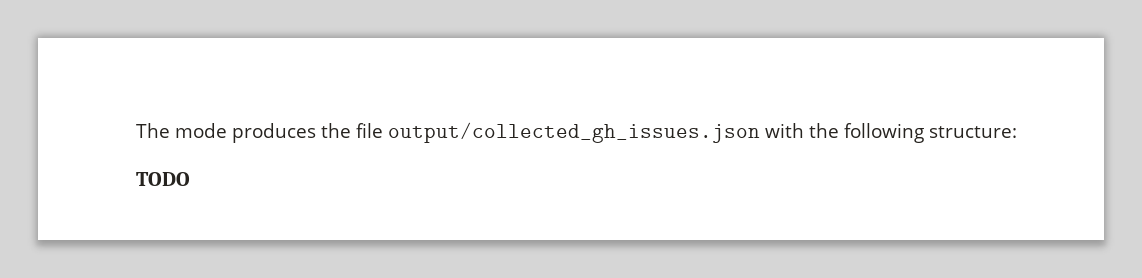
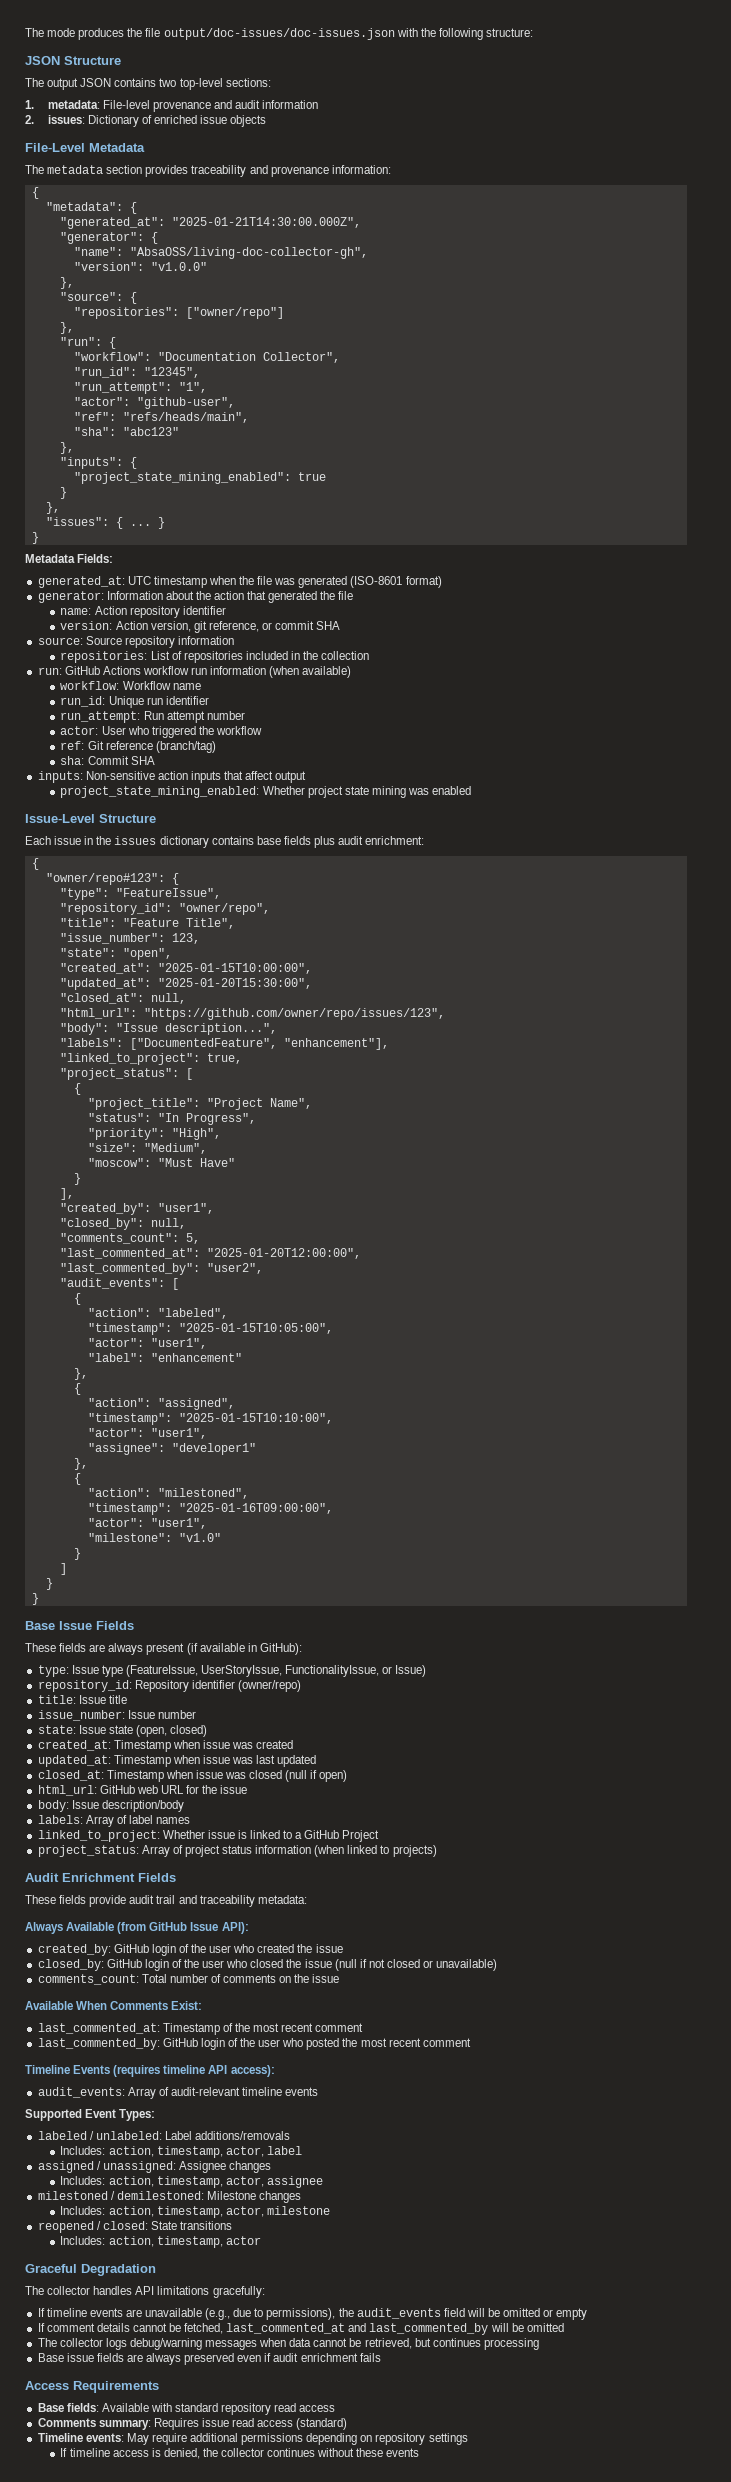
[388,122,760,143] output/collected_gh_issues.json -> [163,28,395,40] output/doc-issues/doc-issues.json
[136,172,190,186] TODO -> [25,56,121,65] [25,78,271,90] [25,100,319,112] [25,115,267,127] [25,143,145,152] [25,165,391,177] [31,187,39,199] [45,202,137,214] [59,217,361,229] [59,232,158,244] [73,247,368,259] [73,262,207,271] [59,277,74,289] [59,292,137,304] [73,307,284,319] [59,322,74,334] [59,337,116,349] [73,352,340,363] [73,367,200,378] [73,382,207,394] [73,397,235,409] [73,412,249,423] [73,427,179,436] [59,442,74,454] [59,457,137,469] [73,472,326,484] [59,487,67,499] [45,502,60,514] [45,517,165,529] [31,532,39,544] [25,554,114,563] [37,576,442,588] [37,591,354,603] [60,606,226,618] [60,621,341,633] [37,636,234,648] [60,651,370,663] [37,666,352,678] [60,681,201,690] [60,696,209,708] [60,711,245,723] [60,726,262,738] [60,741,216,753] [60,756,155,765] [37,771,307,783] [60,786,472,798] [25,814,156,823] [25,836,425,848] [31,858,39,870] [45,873,179,885] [59,888,221,900] [59,903,270,915] [59,918,235,929] [59,933,200,944] [59,948,172,960] [59,963,312,974] [59,978,312,990] [59,993,186,1004] [59,1008,445,1020] [59,1023,277,1035] [59,1038,389,1050] [59,1053,242,1065] [59,1068,193,1080] [73,1083,81,1095] [87,1098,312,1110] [87,1113,256,1125] [87,1128,221,1140] [87,1143,207,1154] [87,1158,235,1167] [73,1173,81,1185] [59,1188,74,1200] [59,1203,214,1215] [59,1218,186,1230] [59,1233,200,1244] [59,1248,361,1259] [59,1263,263,1275] [59,1278,179,1290] [73,1293,81,1305] [87,1308,228,1319] [87,1323,333,1335] [87,1338,207,1349] [87,1353,242,1362] [73,1368,88,1380] [73,1383,81,1395] [87,1398,235,1410] [87,1413,333,1425] [87,1428,207,1439] [87,1443,256,1455] [73,1458,88,1470] [73,1473,81,1485] [87,1488,249,1499] [87,1503,333,1515] [87,1518,207,1529] [87,1533,221,1542] [73,1548,81,1560] [59,1563,67,1575] [45,1578,53,1590] [31,1593,39,1605] [25,1621,134,1630] [25,1643,302,1655] [37,1665,427,1677] [37,1680,301,1692] [37,1695,127,1704] [37,1710,196,1721] [37,1725,208,1737] [37,1740,294,1752] [37,1755,317,1767] [37,1770,348,1782] [37,1785,248,1796] [37,1800,184,1812] [37,1815,191,1827] [37,1830,380,1842] [37,1845,437,1857] [25,1873,176,1882] [25,1895,307,1907] [25,1922,249,1934] [37,1944,343,1956] [37,1959,498,1971] [37,1974,340,1985] [25,2001,203,2010] [37,2023,364,2035] [37,2038,471,2050] [25,2065,275,2077] [37,2087,319,2099] [25,2109,156,2121] [37,2131,291,2140] [60,2146,302,2158] [37,2161,272,2173] [60,2176,323,2188] [37,2191,302,2203] [60,2206,330,2218] [37,2221,233,2233] [60,2236,261,2248] [25,2264,156,2276] [25,2286,265,2298] [37,2308,588,2320] [37,2323,564,2335] [37,2338,539,2350] [37,2353,381,2365] [25,2381,159,2393] [37,2403,336,2415] [37,2418,348,2430] [37,2433,468,2445] [60,2448,420,2459] JSON Structure // The output JSON contains two top-level sections: // 1. metadata: File-level provenance and audit information // 2. issues: Dictionary of enriched issue objects // File-Level Metadata // The metadata section provides traceability and provenance information: // { // "metadata": { // "generated_at": "2025-01-21T14:30:00.000Z", // "generator": { // "name": "AbsaOSS/living-doc-collector-gh", // "version": "v1.0.0" // }, // "source": { // "repositories": ["owner/repo"] // }, // "run": { // "workflow": "Documentation Collector", // "run_id": "12345", // "run_attempt": "1", // "actor": "github-user", // "ref": "refs/heads/main", // "sha": "abc123" // }, // "inputs": { // "project_state_mining_enabled": true // } // }, // "issues": { ... } // } // Metadata Fields: // generated_at: UTC timestamp when the file was generated (ISO-8601 format) // generator: Information about the action that generated the file // name: Action repository identifier // version: Action version, git reference, or commit SHA // source: Source repository information // repositories: List of repositories included in the collection // run: GitHub Actions workflow run information (when available) // workflow: Workflow name // run_id: Unique run identifier // run_attempt: Run attempt number // actor: User who triggered the workflow // ref: Git reference (branch/tag) // sha: Commit SHA // inputs: Non-sensitive action inputs that affect output // project_state_mining_enabled: Whether project state mining was enabled // Issue-Level Structure // Each issue in the issues dictionary contains base fields plus audit enrichment: // { // "owner/repo#123": { // "type": "FeatureIssue", // "repository_id": "owner/repo", // "title": "Feature Title", // "issue_number": 123, // "state": "open", // "created_at": "2025-01-15T10:00:00", // "updated_at": "2025-01-20T15:30:00", // "closed_at": null, // "html_url": "https://github.com/owner/repo/issues/123", // "body": "Issue description...", // "labels": ["DocumentedFeature", "enhancement"], // "linked_to_project": true, // "project_status": [ // { // "project_title": "Project Name", // "status": "In Progress", // "priority": "High", // "size": "Medium", // "moscow": "Must Have" // } // ], // "created_by": "user1", // "closed_by": null, // "comments_count": 5, // "last_commented_at": "2025-01-20T12:00:00", // "last_commented_by": "user2", // "audit_events": [ // { // "action": "labeled", // "timestamp": "2025-01-15T10:05:00", // "actor": "user1", // "label": "enhancement" // }, // { // "action": "assigned", // "timestamp": "2025-01-15T10:10:00", // "actor": "user1", // "assignee": "developer1" // }, // { // "action": "milestoned", // "timestamp": "2025-01-16T09:00:00", // "actor": "user1", // "milestone": "v1.0" // } // ] // } // } // Base Issue Fields // These fields are always present (if available in GitHub): // type: Issue type (FeatureIssue, UserStoryIssue, FunctionalityIssue, or Issue) // repository_id: Repository identifier (owner/repo) // title: Issue title // issue_number: Issue number // state: Issue state (open, closed) // created_at: Timestamp when issue was created // updated_at: Timestamp when issue was last updated // closed_at: Timestamp when issue was closed (null if open) // html_url: GitHub web URL for the issue // body: Issue description/body // labels: Array of label names // linked_to_project: Whether issue is linked to a GitHub Project // project_status: Array of project status information (when linked to projects) // Audit Enrichment Fields // These fields provide audit trail and traceability metadata: // Always Available (from GitHub Issue API): // created_by: GitHub login of the user who created the issue // closed_by: GitHub login of the user who closed the issue (null if not closed or unavailable) // comments_count: Total number of comments on the issue // Available When Comments Exist: // last_commented_at: Timestamp of the most recent comment // last_commented_by: GitHub login of the user who posted the most recent comment // Timeline Events (requires timeline API access): // audit_events: Array of audit-relevant timeline events // Supported Event Types: // labeled / unlabeled: Label additions/removals // Includes: action, timestamp, actor, label // assigned / unassigned: Assignee changes // Includes: action, timestamp, actor, assignee // milestoned / demilestoned: Milestone changes // Includes: action, timestamp, actor, milestone // reopened / closed: State transitions // Includes: action, timestamp, actor // Graceful Degradation // The collector handles API limitations gracefully: // If timeline events are unavailable (e.g., due to permissions), the audit_events field will be omitted or empty // If comment details cannot be fetched, last_commented_at and last_commented_by will be omitted // The collector logs debug/warning messages when data cannot be retrieved, but continues processing // Base issue fields are always preserved even if audit enrichment fails // Access Requirements // Base fields: Available with standard repository read access // Comments summary: Requires issue read access (standard) // Timeline events: May require additional permissions depending on repository settings // If timeline access is denied, the collector continues without these events

